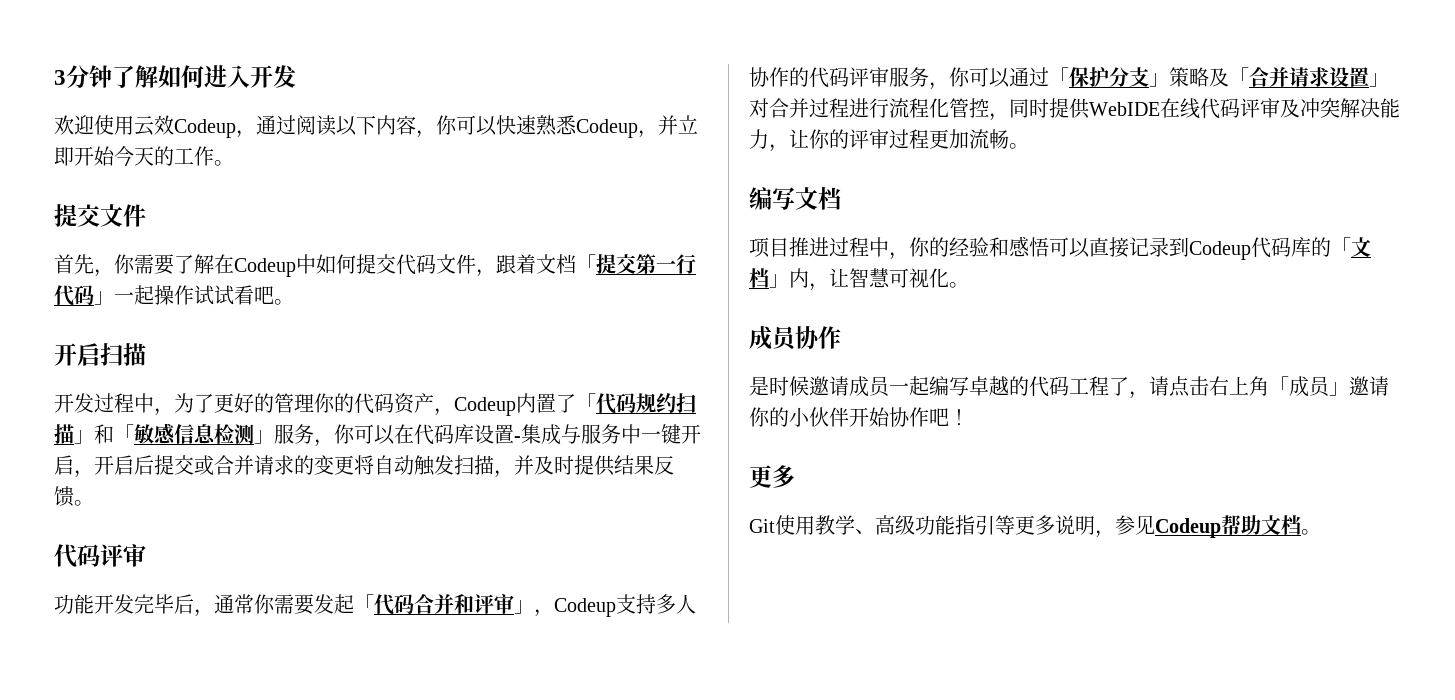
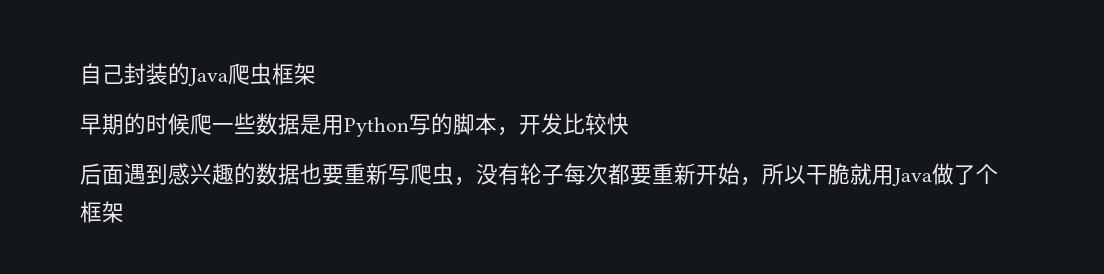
[54,65,296,89] [54,115,698,138] [54,146,234,167] [54,204,146,227] [54,254,696,277] [54,285,294,306] [54,343,146,366] [54,393,696,416] [54,423,701,447] [54,455,674,478] [54,486,94,507] [54,544,146,568] [54,594,696,617] [749,67,1389,90] [749,98,1400,121] [749,129,1029,152] [749,187,841,210] [749,236,1371,260] [749,268,969,291] [749,326,841,351] [749,376,1389,399] [749,407,969,427] [749,465,795,488] [749,515,1321,538] 3分钟了解如何进入开发 // 欢迎使用云效Codeup，通过阅读以下内容，你可以快速熟悉Codeup，并立即开始今天的工作。 // 提交文件 // 首先，你需要了解在Codeup中如何提交代码文件，跟着文档「提交第一行代码」一起操作试试看吧。 // 开启扫描 // 开发过程中，为了更好的管理你的代码资产，Codeup内置了「代码规约扫描」和「敏感信息检测」服务，你可以在代码库设置-集成与服务中一键开启，开启后提交或合并请求的变更将自动触发扫描，并及时提供结果反馈。 // 代码评审 // 功能开发完毕后，通常你需要发起「代码合并和评审」，Codeup支持多人协作的代码评审服务，你可以通过「保护分支」策略及「合并请求设置」对合并过程进行流程化管控，同时提供WebIDE在线代码评审及冲突解决能力，让你的评审过程更加流畅。 // 编写文档 // 项目推进过程中，你的经验和感悟可以直接记录到Codeup代码库的「文档」内，让智慧可视化。 // 成员协作 // 是时候邀请成员一起编写卓越的代码工程了，请点击右上角「成员」邀请你的小伙伴开始协作吧！ // 更多 // Git使用教学、高级功能指引等更多说明，参见Codeup帮助文档。 -> [80,63,316,86] [80,113,629,137] [80,163,998,186] [80,201,124,223] 自己封装的Java爬虫框架 // 早期的时候爬一些数据是用Python写的脚本，开发比较快 // 后面遇到感兴趣的数据也要重新写爬虫，没有轮子每次都要重新开始，所以干脆就用Java做了个框架

